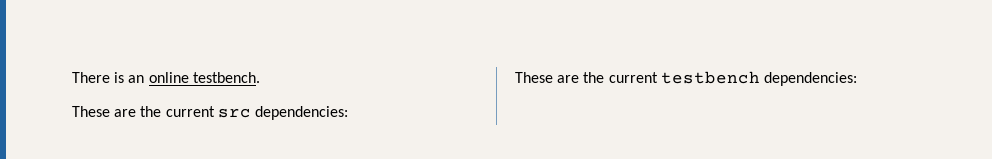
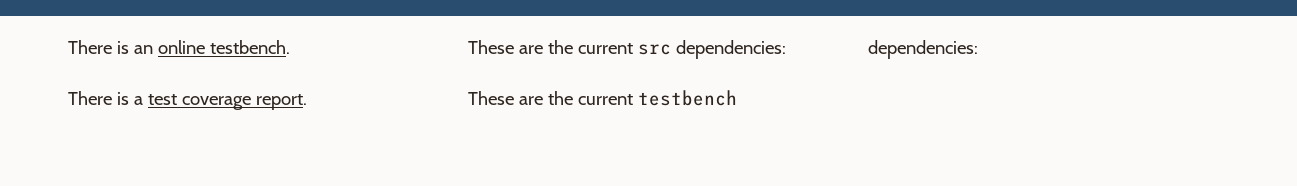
(260, 77) none -> [68,91,307,110] // There is a test coverage report.

